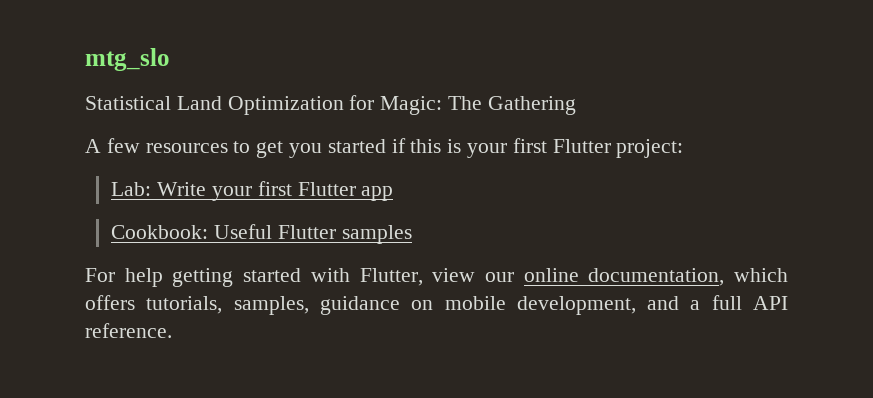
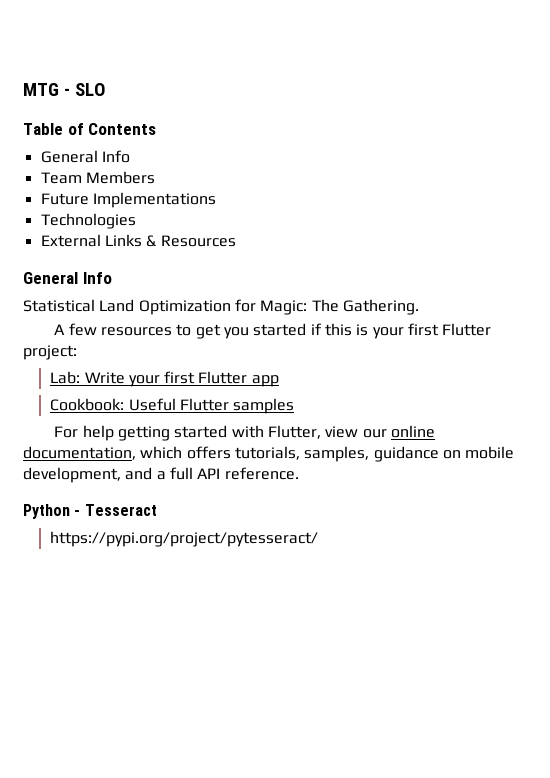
[85,48,170,71] mtg_slo -> [23,83,105,96] [23,123,157,135] [40,150,130,163] [40,171,155,184] [40,192,216,208] [40,213,136,229] [40,234,236,247] [23,272,112,284] MTG - SLO // Table of Contents // General Info // Team Members // Future Implementations // Technologies // External Links & Resources // General Info
[487,96,576,115] Gathering -> [342,299,419,315] Gathering.
(172, 330) none -> [23,504,157,519] [50,531,319,547] // Python - Tesseract // https://pypi.org/project/pytesseract/

